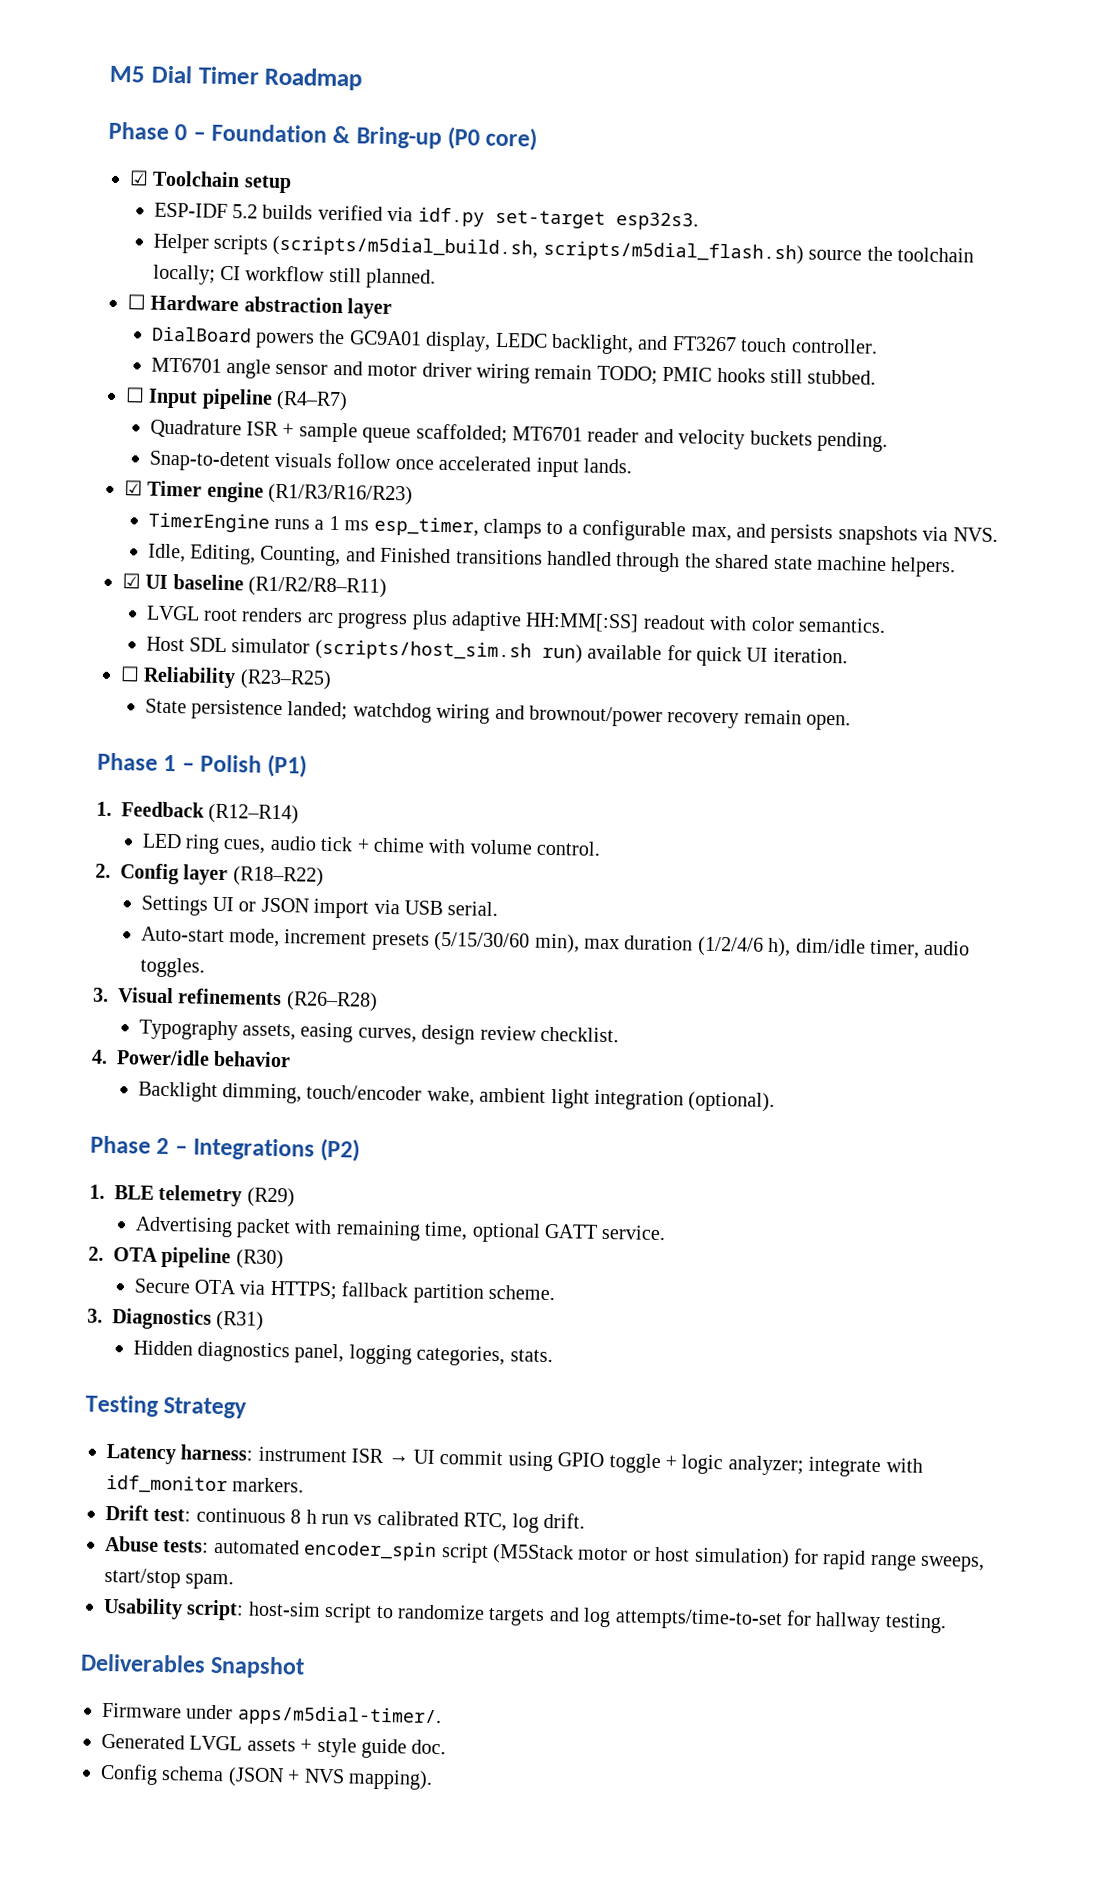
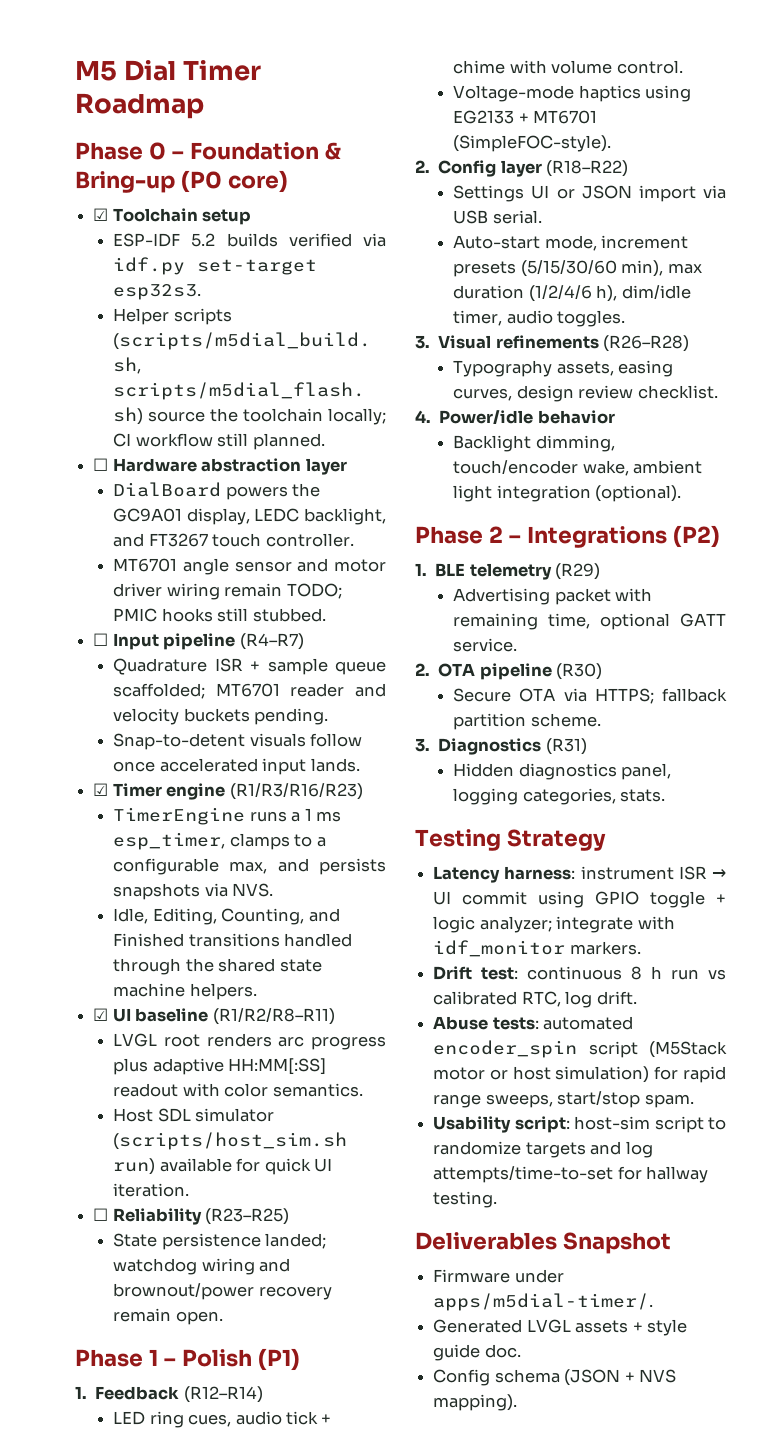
(602, 848) none -> [453,85,692,102] [453,110,598,124] [453,135,612,152] // Voltage-mode haptics using EG2133 + MT6701 (SimpleFOC-style).

